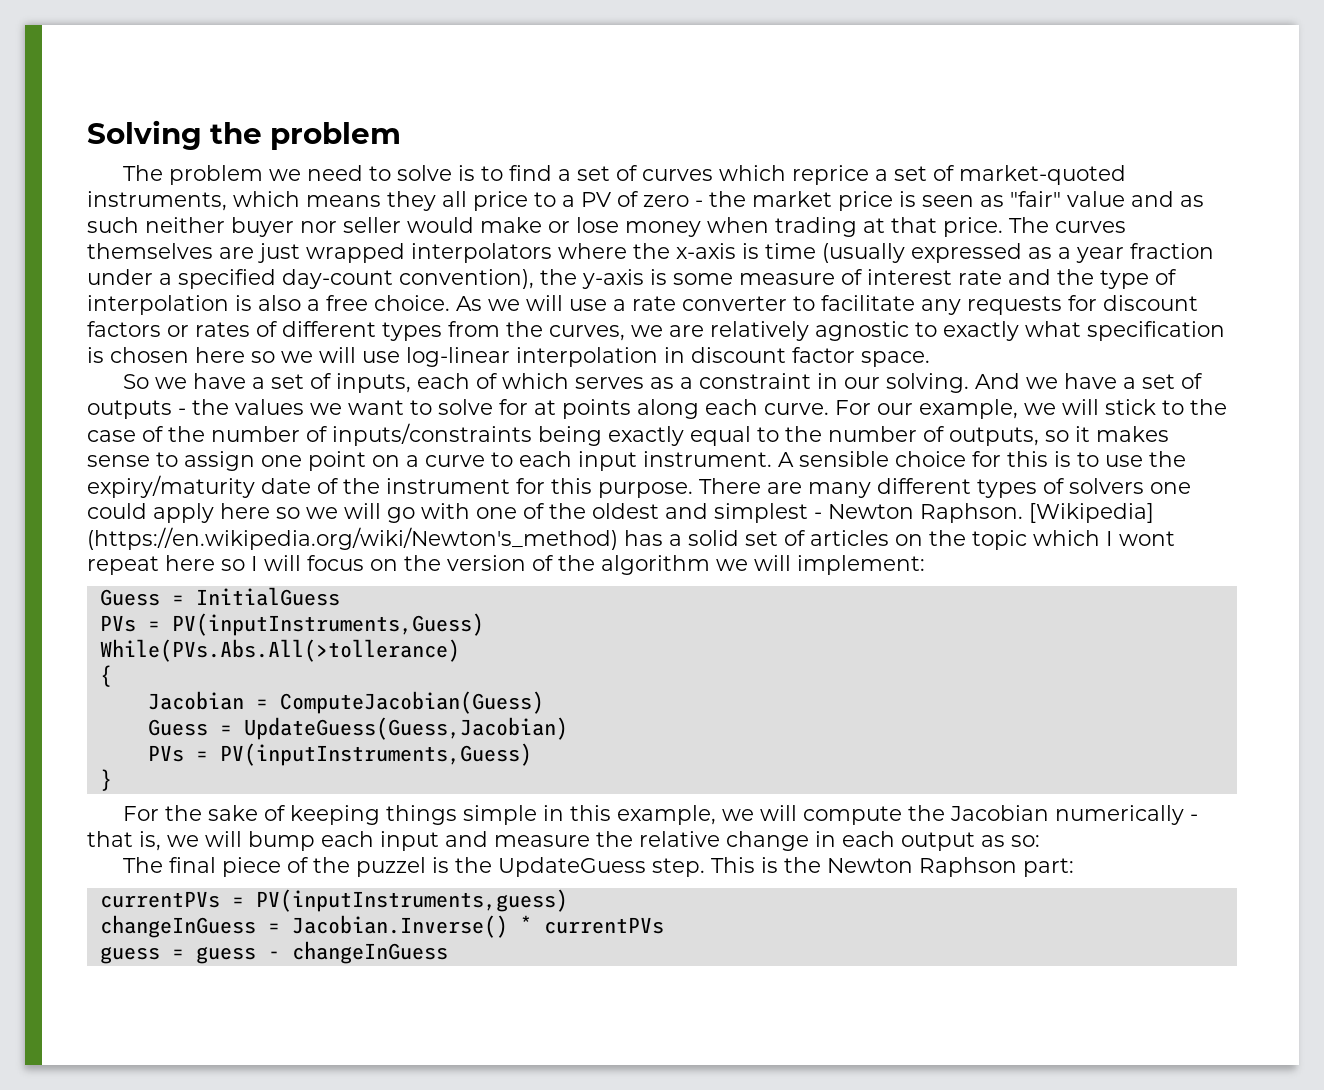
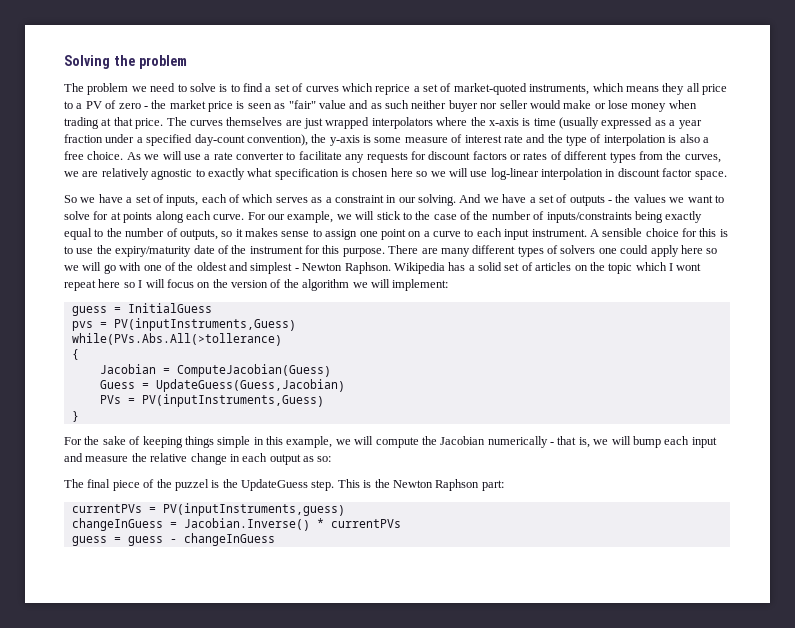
[1029,503,1154,523] [87,527,618,550] [Wikipedia] (https://en.wikipedia.org/wiki/Newton's_method) -> [393,262,445,274] Wikipedia
[99,589,160,606] Guess -> [71,306,107,316] guess
[99,613,484,636] [99,639,460,662] PVs = PV(inputInstruments,Guess) // While(PVs.Abs.All(>tollerance) -> [71,318,296,331] [71,333,282,346] pvs = PV(inputInstruments,Guess) // while(PVs.Abs.All(>tollerance)

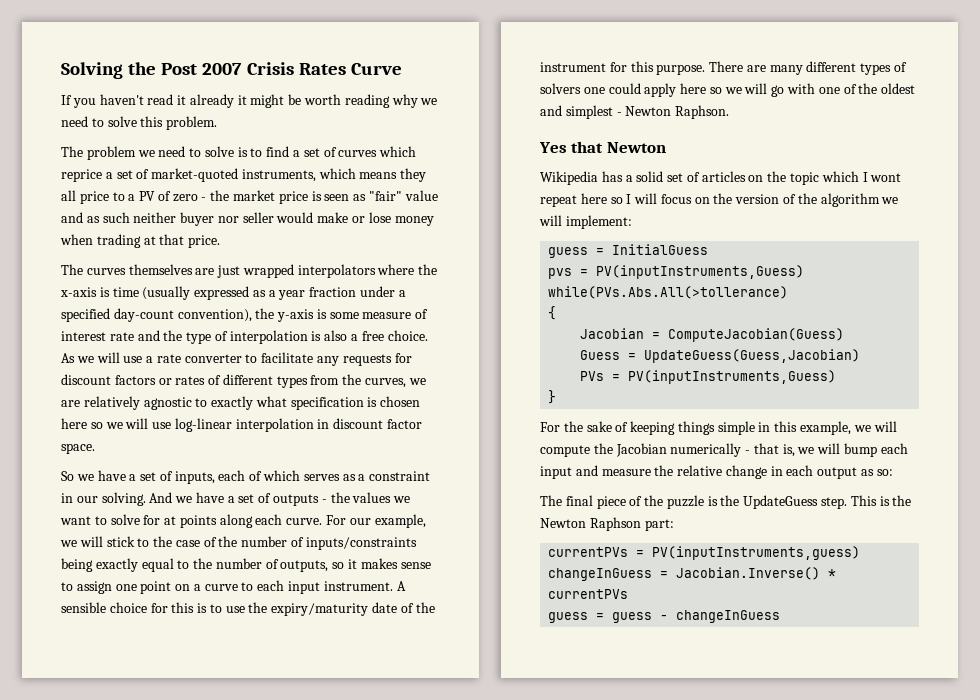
[138,55,187,69] problem -> [161,62,402,75] [61,94,438,108] [61,116,218,130] Post 2007 Crisis Rates Curve // If you haven't read it already it might be worth reading why we need to solve this problem.
(164, 123) none -> (221, 241) //
(391, 268) none -> [539,141,666,153] // Yes that Newton //
[174,479,209,491] puzzel -> [666,495,704,509] puzzle

